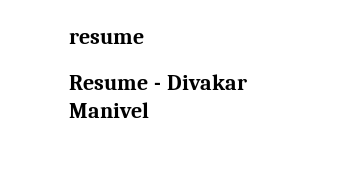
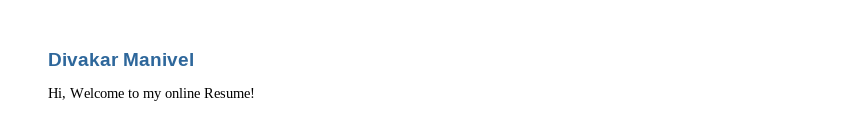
[69,32,144,44] [69,75,161,90] resume // Resume - -> (48, 59) none
(149, 110) none -> [48,88,255,101] // Hi, Welcome to my online Resume!

